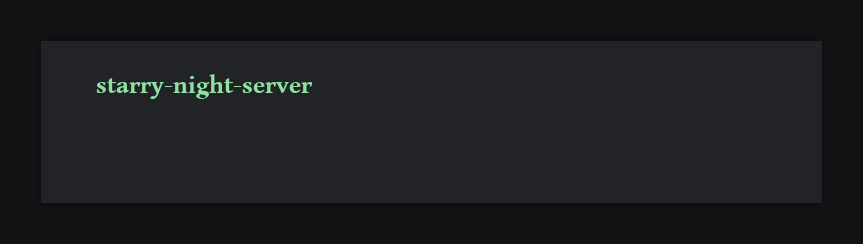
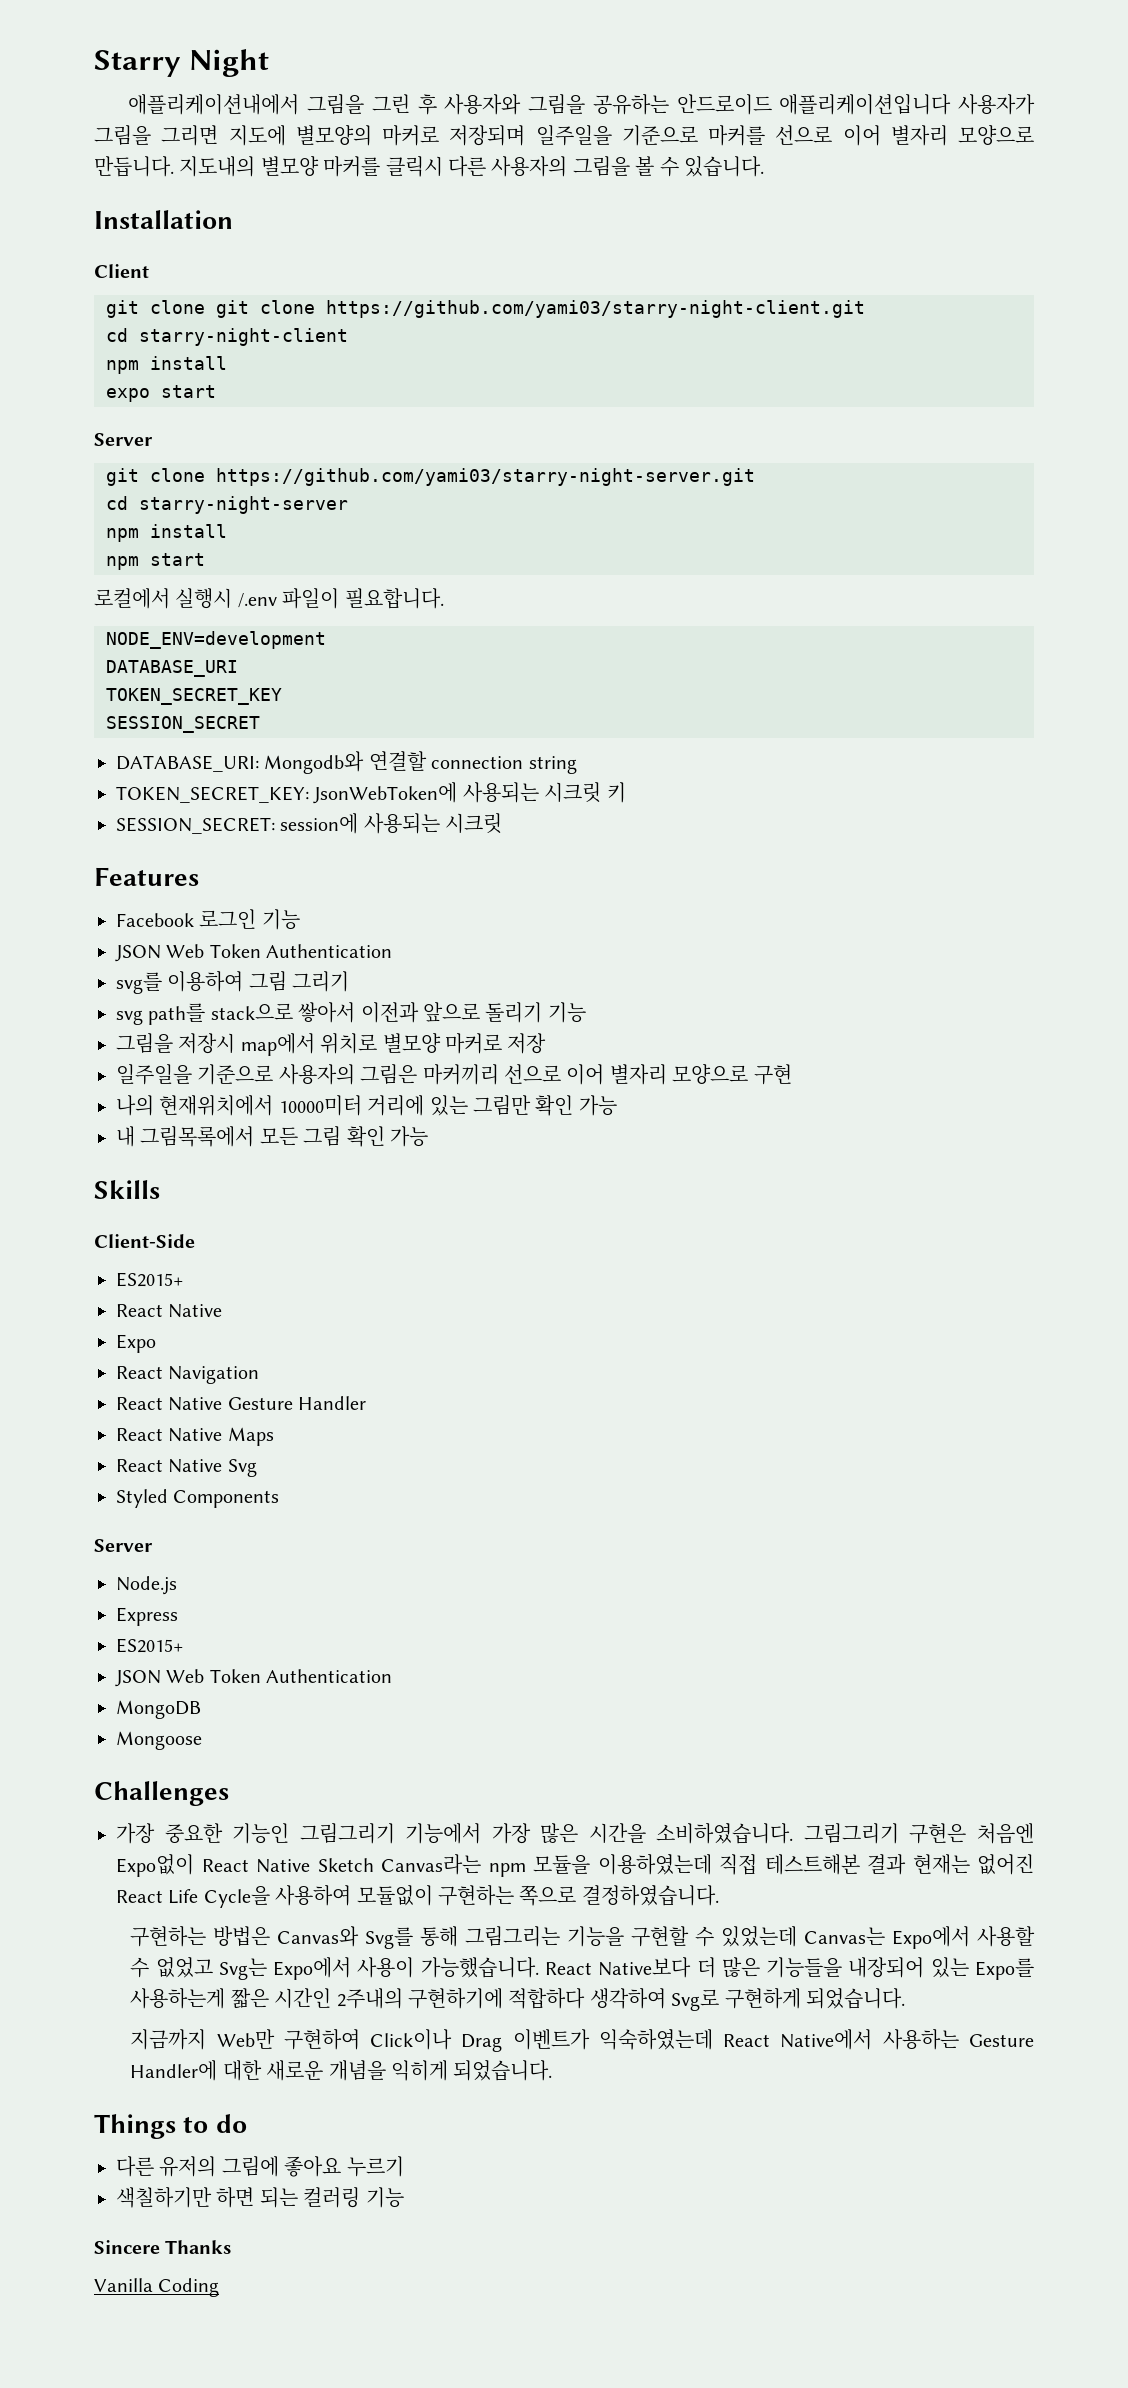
[96,74,313,99] starry-night-server -> [94,49,270,77] [128,94,1035,115] [94,125,1034,146] [94,156,764,177] [94,210,233,229] [94,264,149,278] [106,300,865,318] [106,328,348,346] [106,356,227,374] [106,385,216,402] [94,433,153,446] [106,468,755,486] [106,496,348,514] [106,524,227,542] [106,553,205,570] [94,588,444,609] [106,631,326,649] [106,660,238,677] [106,688,282,705] [106,716,260,733] [116,751,577,774] [116,782,626,804] [116,813,503,834] [94,867,199,886] [116,909,300,930] [115,944,393,962] [116,971,350,994] [116,1002,586,1025] [116,1033,547,1056] [116,1064,792,1085] [116,1095,617,1116] [116,1126,428,1147] [94,1180,160,1199] [94,1234,195,1248] [116,1272,184,1287] [116,1304,223,1318] [116,1334,156,1353] [116,1366,260,1384] [116,1396,367,1411] [116,1427,274,1446] [116,1459,257,1477] [116,1489,280,1508] [94,1539,153,1552] [116,1576,177,1595] [116,1607,178,1626] [116,1638,184,1653] [115,1669,393,1687] [116,1700,201,1719] [116,1731,202,1750] [94,1781,229,1806] [116,1823,1034,1844] [116,1854,1034,1877] [116,1885,719,1908] [130,1926,1035,1949] [130,1957,1035,1980] [130,1988,905,2011] [130,2029,1034,2052] [130,2060,553,2081] [94,2114,247,2139] [116,2156,404,2177] [116,2187,404,2208] [94,2240,232,2254] [94,2278,220,2297] Starry Night // 애플리케이션내에서 그림을 그린 후 사용자와 그림을 공유하는 안드로이드 애플리케이션입니다 사용자가 그림을 그리면 지도에 별모양의 마커로 저장되며 일주일을 기준으로 마커를 선으로 이어 별자리 모양으로 만듭니다. 지도내의 별모양 마커를 클릭시 다른 사용자의 그림을 볼 수 있습니다. // Installation // Client // git clone git clone https://github.com/yami03/starry-night-client.git // cd starry-night-client // npm install // expo start // Server // git clone https://github.com/yami03/starry-night-server.git // cd starry-night-server // npm install // npm start // 로컬에서 실행시 /.env 파일이 필요합니다. // NODE_ENV=development // DATABASE_URI // TOKEN_SECRET_KEY // SESSION_SECRET // DATABASE_URI: Mongodb와 연결할 connection string // TOKEN_SECRET_KEY: JsonWebToken에 사용되는 시크릿 키 // SESSION_SECRET: session에 사용되는 시크릿 // Features // Facebook 로그인 기능 // JSON Web Token Authentication // svg를 이용하여 그림 그리기 // svg path를 stack으로 쌓아서 이전과 앞으로 돌리기 기능 // 그림을 저장시 map에서 위치로 별모양 마커로 저장 // 일주일을 기준으로 사용자의 그림은 마커끼리 선으로 이어 별자리 모양으로 구현 // 나의 현재위치에서 10000미터 거리에 있는 그림만 확인 가능 // 내 그림목록에서 모든 그림 확인 가능 // Skills // Client-Side // ES2015+ // React Native // Expo // React Navigation // React Native Gesture Handler // React Native Maps // React Native Svg // Styled Components // Server // Node.js // Express // ES2015+ // JSON Web Token Authentication // MongoDB // Mongoose // Challenges // 가장 중요한 기능인 그림그리기 기능에서 가장 많은 시간을 소비하였습니다. 그림그리기 구현은 처음엔 Expo없이 React Native Sketch Canvas라는 npm 모듈을 이용하였는데 직접 테스트해본 결과 현재는 없어진 React Life Cycle을 사용하여 모듈없이 구현하는 쪽으로 결정하였습니다. // 구현하는 방법은 Canvas와 Svg를 통해 그림그리는 기능을 구현할 수 있었는데 Canvas는 Expo에서 사용할 수 없었고 Svg는 Expo에서 사용이 가능했습니다. React Native보다 더 많은 기능들을 내장되어 있는 Expo를 사용하는게 짧은 시간인 2주내의 구현하기에 적합하다 생각하여 Svg로 구현하게 되었습니다. // 지금까지 Web만 구현하여 Click이나 Drag 이벤트가 익숙하였는데 React Native에서 사용하는 Gesture Handler에 대한 새로운 개념을 익히게 되었습니다. // Things to do // 다른 유저의 그림에 좋아요 누르기 // 색칠하기만 하면 되는 컬러링 기능 // Sincere Thanks // Vanilla Coding

